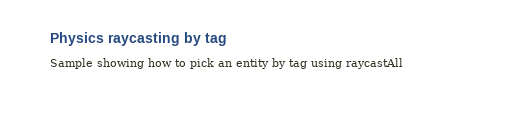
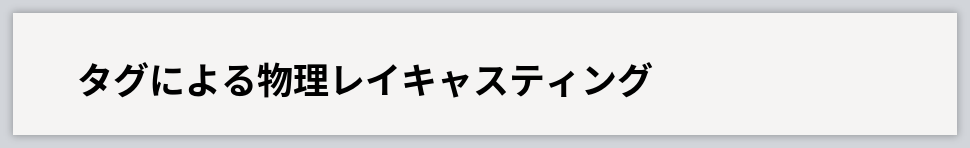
[50,32,227,46] [50,58,403,69] Physics raycasting by tag // Sample showing how to pick an entity by tag using raycastAll -> [77,62,653,98] タグによる物理レイキャスティング

